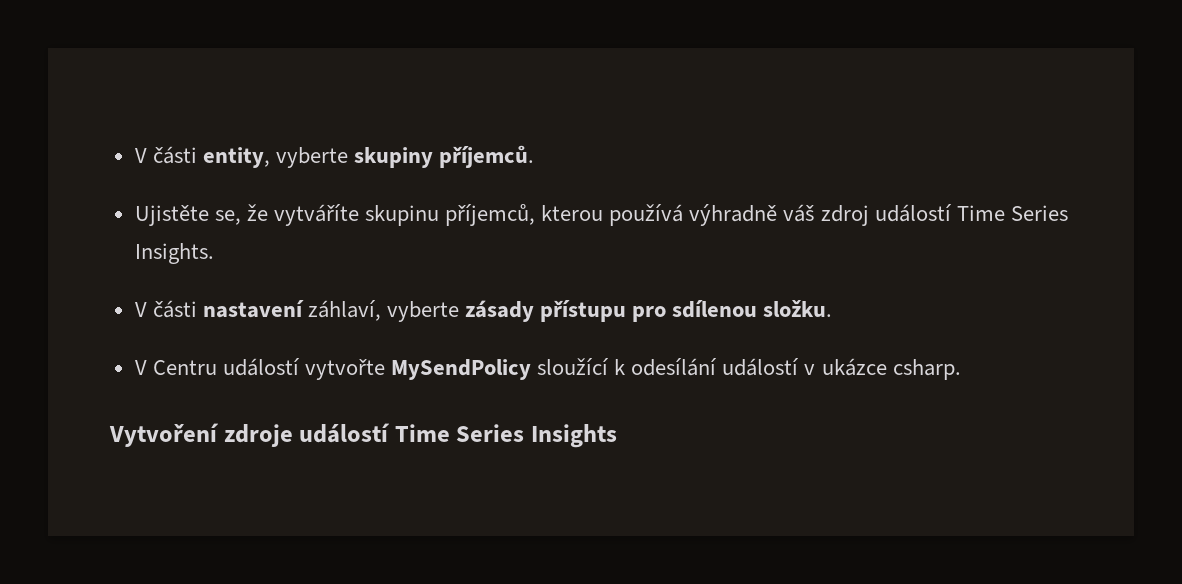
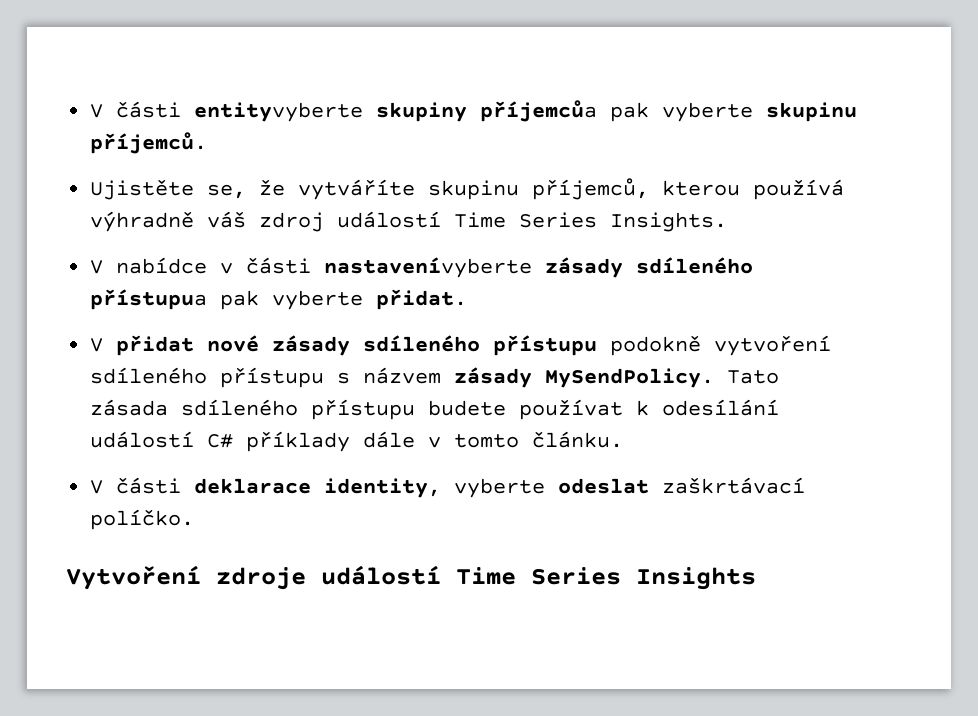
[134,146,434,168] V části entity, vyberte skupiny -> [90,100,858,122] V části entityvyberte skupiny příjemcůa pak vyberte skupinu
[152,300,833,322] [134,358,961,380] části nastavení záhlaví, vyberte zásady přístupu pro sdílenou složku. // V Centru událostí vytvořte MySendPolicy sloužící k odesílání událostí v ukázce csharp. -> [116,257,754,278] [90,289,468,310] [90,335,832,356] [90,367,780,388] [90,399,780,420] [90,431,624,452] [90,477,806,498] [90,509,195,530] nabídce v části nastavenívyberte zásady sdíleného přístupua pak vyberte přidat. // V přidat nové zásady sdíleného přístupu podokně vytvoření sdíleného přístupu s názvem zásady MySendPolicy. Tato zásada sdíleného přístupu budete používat k odesílání událostí C# příklady dále v tomto článku. // V části deklarace identity, vyberte odeslat zaškrtávací políčko.

